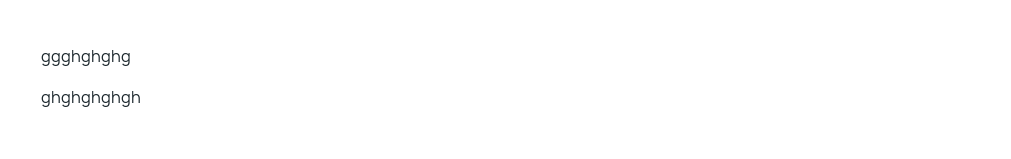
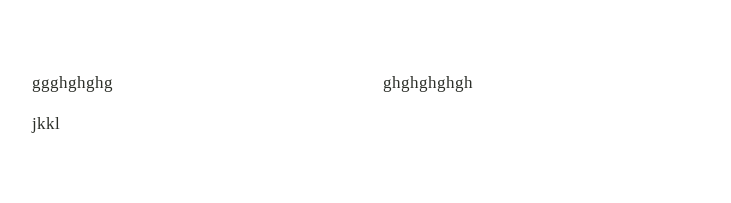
(131, 58) none -> [31,117,60,133] // jkkl

